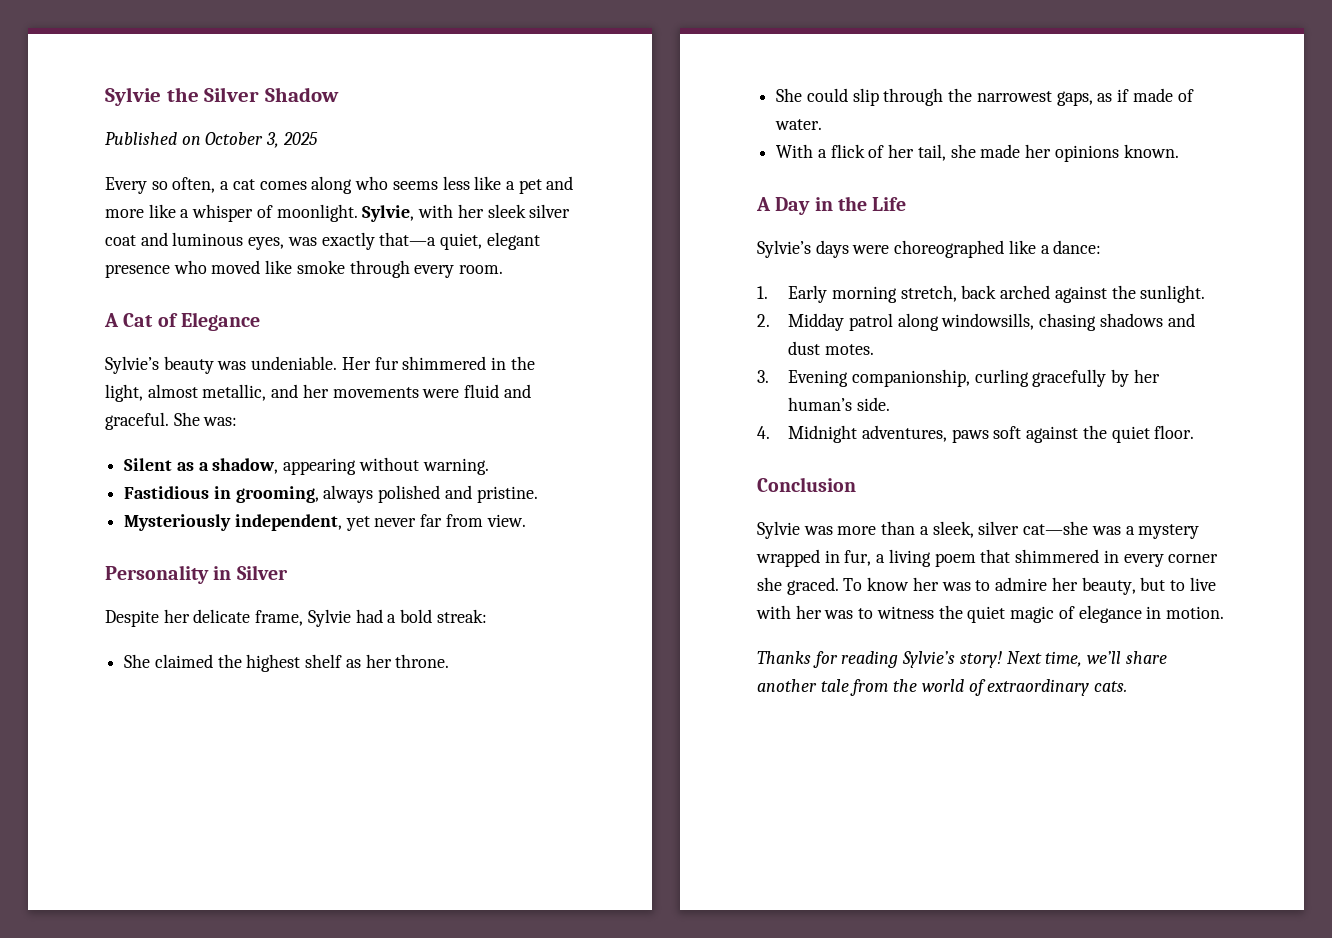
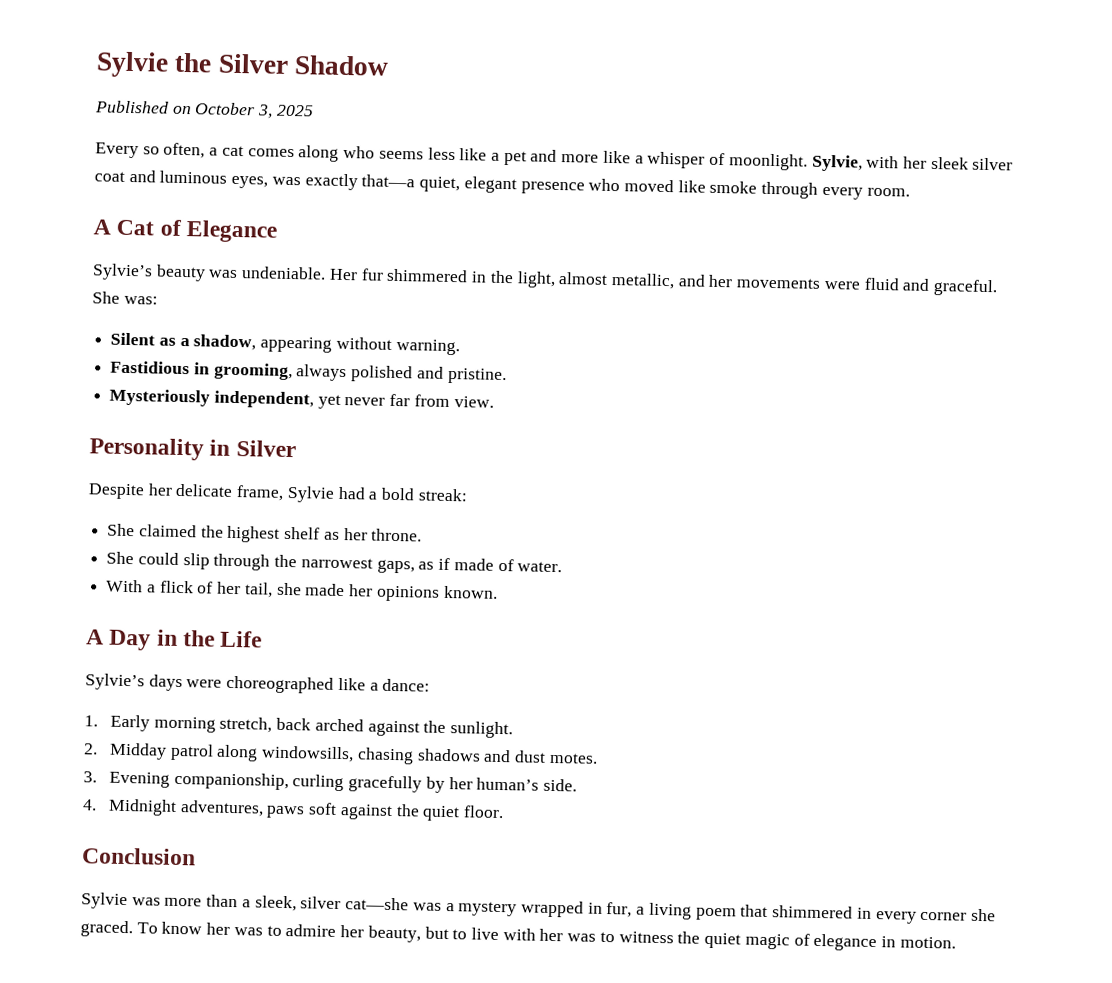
[757,651,1167,668] [757,679,1128,696] // Thanks for reading Sylvie’s story! Next time, we’ll share another tale from the world of extraordinary cats. -> (956, 942) none

